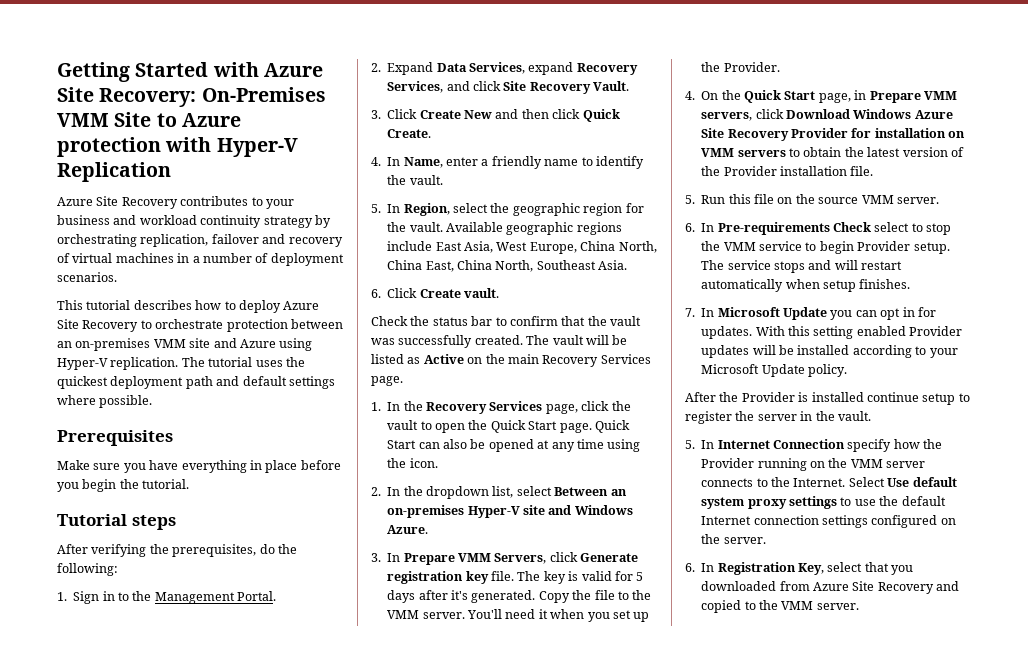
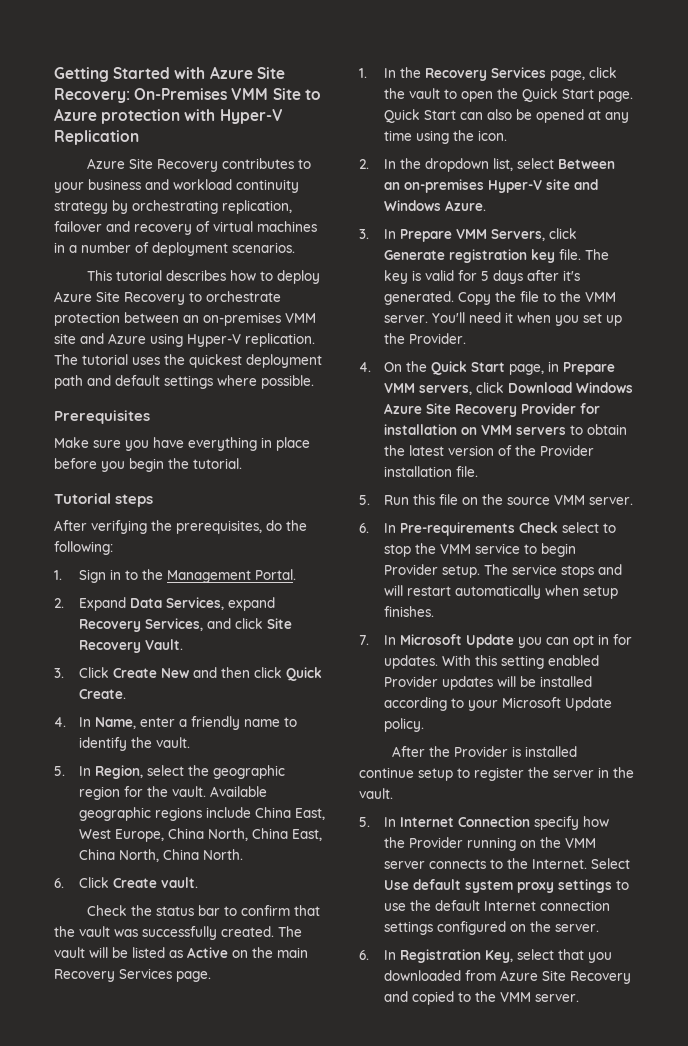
[435,241,493,253] East Asia, -> [255,807,326,820] China East,
[536,260,628,270] Southeast Asia. -> [163,849,244,860] China North.

